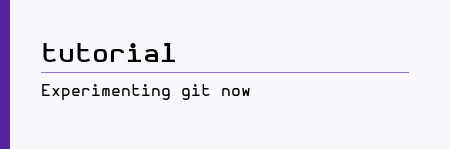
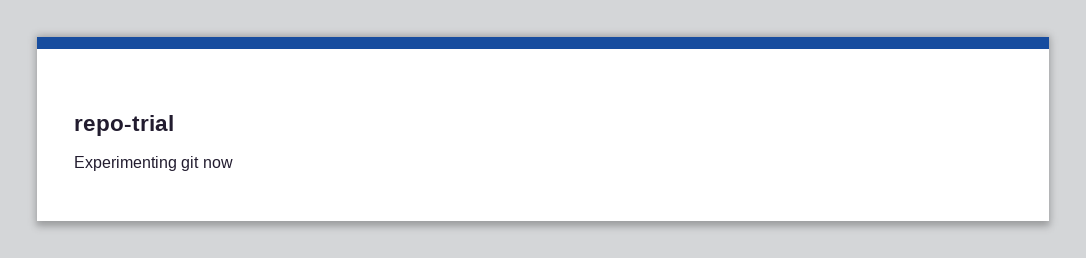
[41,43,177,62] tutorial -> [74,115,174,136] repo-trial

